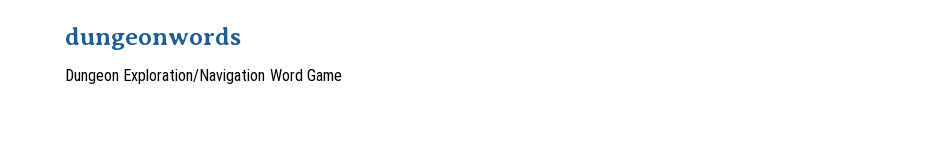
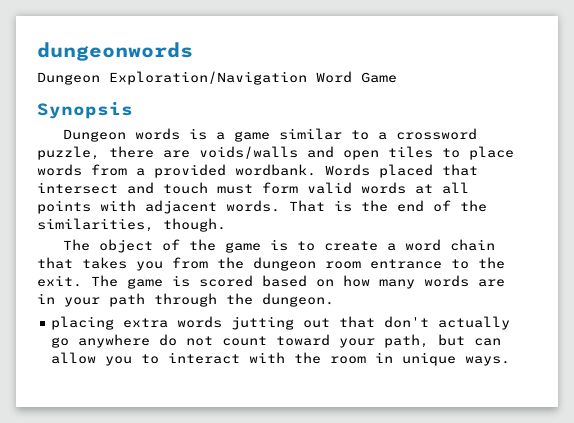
(342, 75) none -> [37,101,133,119] [62,128,477,142] [37,146,514,160] [37,164,478,178] [37,182,469,194] [37,200,487,214] [37,218,226,232] [62,239,495,253] [37,257,505,271] [37,275,505,289] [37,293,334,307] [51,316,511,330] [51,334,502,348] [51,352,511,366] // Synopsis // Dungeon words is a game similar to a crossword puzzle, there are voids/walls and open tiles to place words from a provided wordbank. Words placed that intersect and touch must form valid words at all points with adjacent words. That is the end of the similarities, though. // The object of the game is to create a word chain that takes you from the dungeon room entrance to the exit. The game is scored based on how many words are in your path through the dungeon. // placing extra words jutting out that don't actually go anywhere do not count toward your path, but can allow you to interact with the room in unique ways.

